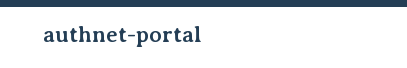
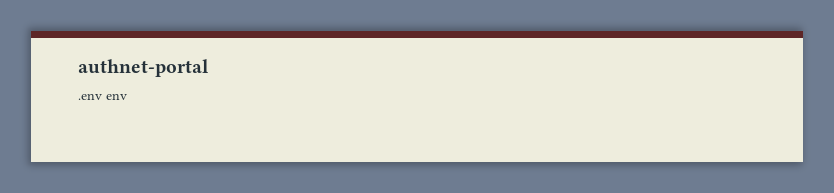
(202, 36) none -> [78,93,127,100] // .env env

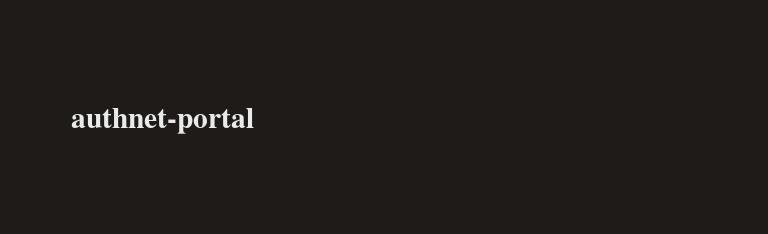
[78,93,127,100] // .env env -> (254, 121) none

